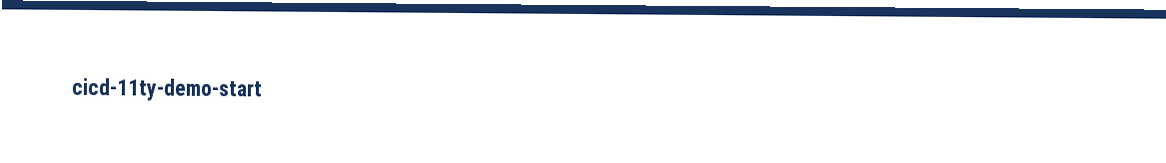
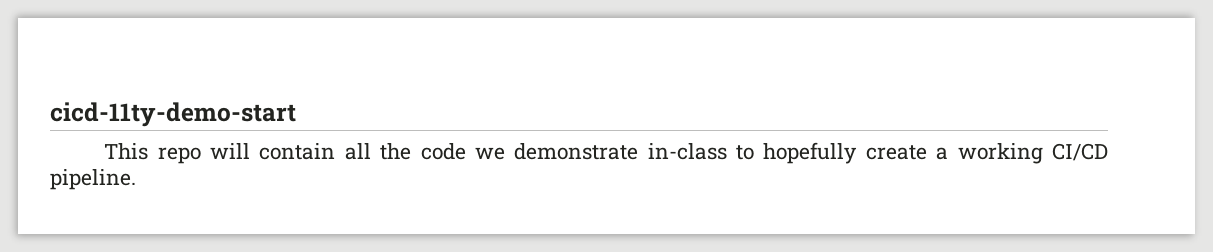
(263, 89) none -> [104,142,1108,164] [50,169,136,190] // This repo will contain all the code we demonstrate in-class to hopefully create a working CI/CD pipeline.

